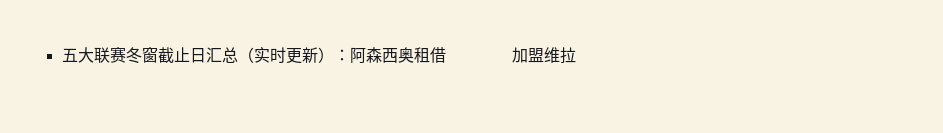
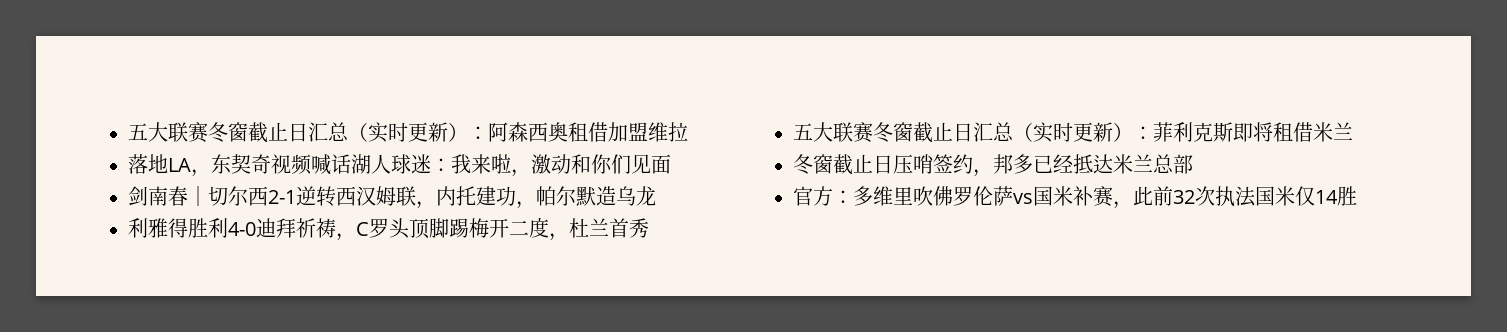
(576, 55) none -> [128,154,671,177] [128,186,656,209] [128,217,649,241] [793,122,1353,143] [793,154,1193,177] [793,186,1357,209] // 落地LA，东契奇视频喊话湖人球迷：我来啦，激动和你们见面 // 剑南春｜切尔西2-1逆转西汉姆联，内托建功，帕尔默造乌龙 // 利雅得胜利4-0迪拜祈祷，C罗头顶脚踢梅开二度，杜兰首秀 // 五大联赛冬窗截止日汇总（实时更新）：菲利克斯即将租借米兰 // 冬窗截止日压哨签约，邦多已经抵达米兰总部 // 官方：多维里吹佛罗伦萨vs国米补赛，此前32次执法国米仅14胜

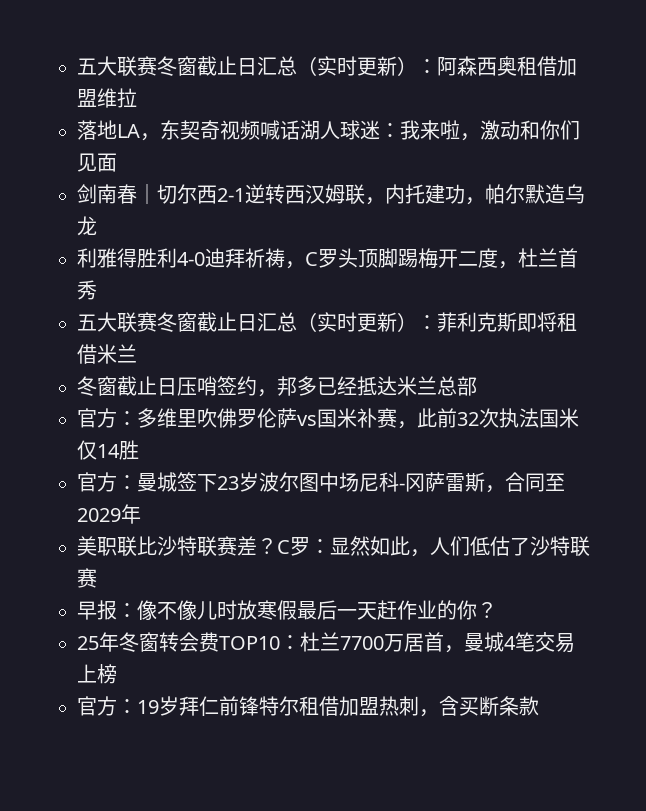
(1357, 196) none -> [77,472,565,493] [77,504,141,524] [77,536,590,557] [77,568,97,588] [77,600,497,620] [77,632,575,653] [77,664,117,684] [77,696,539,717] // 官方：曼城签下23岁波尔图中场尼科-冈萨雷斯，合同至2029年 // 美职联比沙特联赛差？C罗：显然如此，人们低估了沙特联赛 // 早报：像不像儿时放寒假最后一天赶作业的你？ // 25年冬窗转会费TOP10：杜兰7700万居首，曼城4笔交易上榜 // 官方：19岁拜仁前锋特尔租借加盟热刺，含买断条款

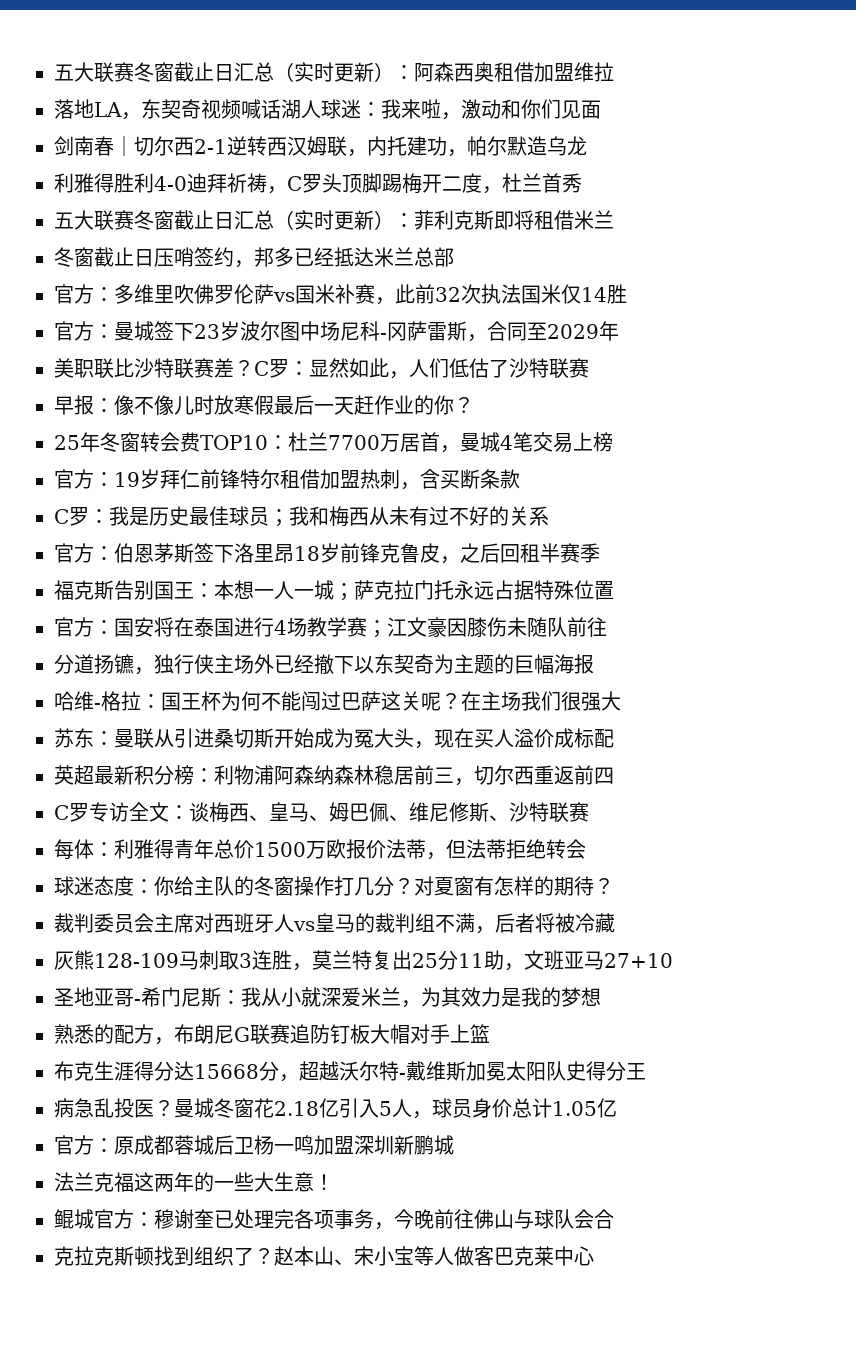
(539, 706) none -> [54,506,549,527] [54,543,600,564] [54,580,614,601] [54,617,607,638] [54,654,594,675] [54,691,621,711] [54,728,614,749] [54,765,614,786] [54,802,589,823] [54,839,586,860] [54,876,614,896] [54,913,615,934] [54,950,673,971] [54,987,601,1008] [54,1024,490,1045] [54,1061,646,1082] [54,1098,617,1119] [54,1135,454,1155] [54,1172,334,1192] [54,1209,614,1230] [54,1246,594,1266] // C罗：我是历史最佳球员；我和梅西从未有过不好的关系 // 官方：伯恩茅斯签下洛里昂18岁前锋克鲁皮，之后回租半赛季 // 福克斯告别国王：本想一人一城；萨克拉门托永远占据特殊位置 // 官方：国安将在泰国进行4场教学赛；江文豪因膝伤未随队前往 // 分道扬镳，独行侠主场外已经撤下以东契奇为主题的巨幅海报 // 哈维-格拉：国王杯为何不能闯过巴萨这关呢？在主场我们很强大 // 苏东：曼联从引进桑切斯开始成为冤大头，现在买人溢价成标配 // 英超最新积分榜：利物浦阿森纳森林稳居前三，切尔西重返前四 // C罗专访全文：谈梅西、皇马、姆巴佩、维尼修斯、沙特联赛 // 每体：利雅得青年总价1500万欧报价法蒂，但法蒂拒绝转会 // 球迷态度：你给主队的冬窗操作打几分？对夏窗有怎样的期待？ // 裁判委员会主席对西班牙人vs皇马的裁判组不满，后者将被冷藏 // 灰熊128-109马刺取3连胜，莫兰特复出25分11助，文班亚马27+10 // 圣地亚哥-希门尼斯：我从小就深爱米兰，为其效力是我的梦想 // 熟悉的配方，布朗尼G联赛追防钉板大帽对手上篮 // 布克生涯得分达15668分，超越沃尔特-戴维斯加冕太阳队史得分王 // 病急乱投医？曼城冬窗花2.18亿引入5人，球员身价总计1.05亿 // 官方：原成都蓉城后卫杨一鸣加盟深圳新鹏城 // 法兰克福这两年的一些大生意！ // 鲲城官方：穆谢奎已处理完各项事务，今晚前往佛山与球队会合 // 克拉克斯顿找到组织了？赵本山、宋小宝等人做客巴克莱中心

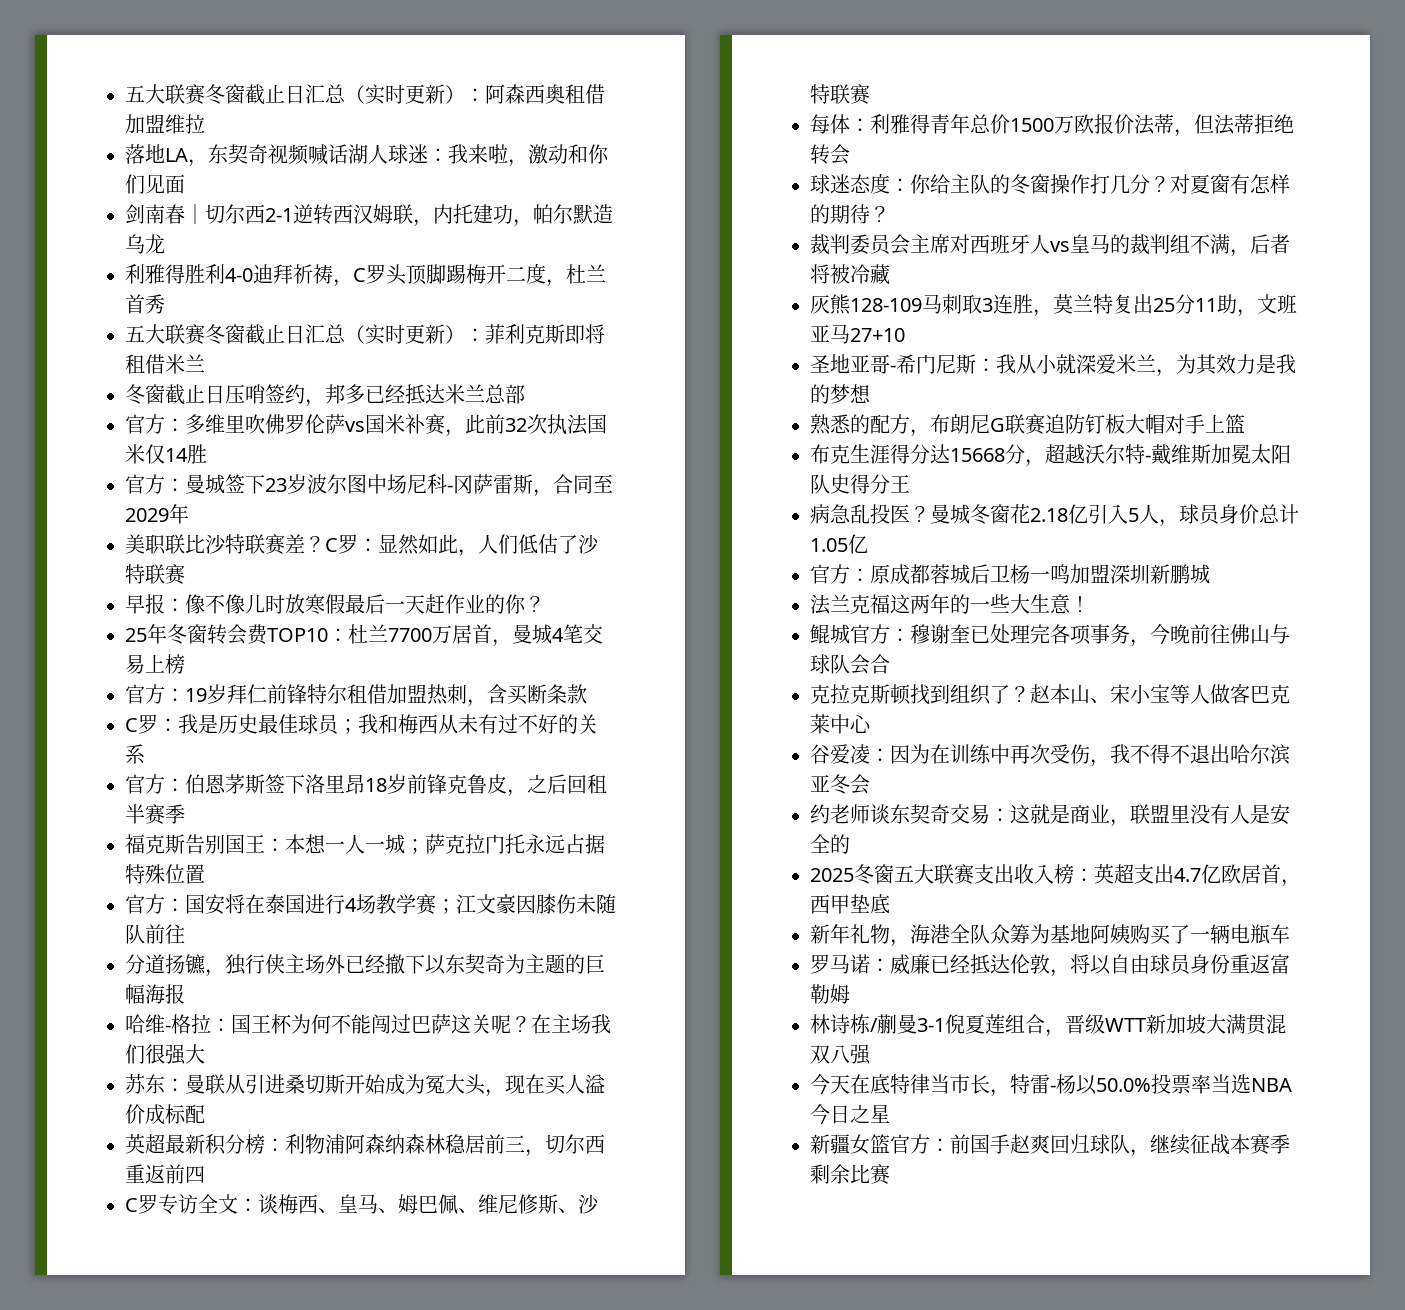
(594, 1256) none -> [810,744,1290,767] [810,774,870,795] [810,804,1290,827] [810,834,850,854] [810,864,1301,887] [810,894,890,914] [810,924,1290,947] [810,954,1290,977] [810,984,850,1004] [810,1014,1286,1037] [810,1044,871,1065] [810,1074,1292,1097] [810,1104,890,1125] [810,1134,1290,1157] [810,1164,890,1185] // 谷爱凌：因为在训练中再次受伤，我不得不退出哈尔滨亚冬会 // 约老师谈东契奇交易：这就是商业，联盟里没有人是安全的 // 2025冬窗五大联赛支出收入榜：英超支出4.7亿欧居首，西甲垫底 // 新年礼物，海港全队众筹为基地阿姨购买了一辆电瓶车 // 罗马诺：威廉已经抵达伦敦，将以自由球员身份重返富勒姆 // 林诗栋/蒯曼3-1倪夏莲组合，晋级WTT新加坡大满贯混双八强 // 今天在底特律当市长，特雷-杨以50.0%投票率当选NBA今日之星 // 新疆女篮官方：前国手赵爽回归球队，继续征战本赛季剩余比赛

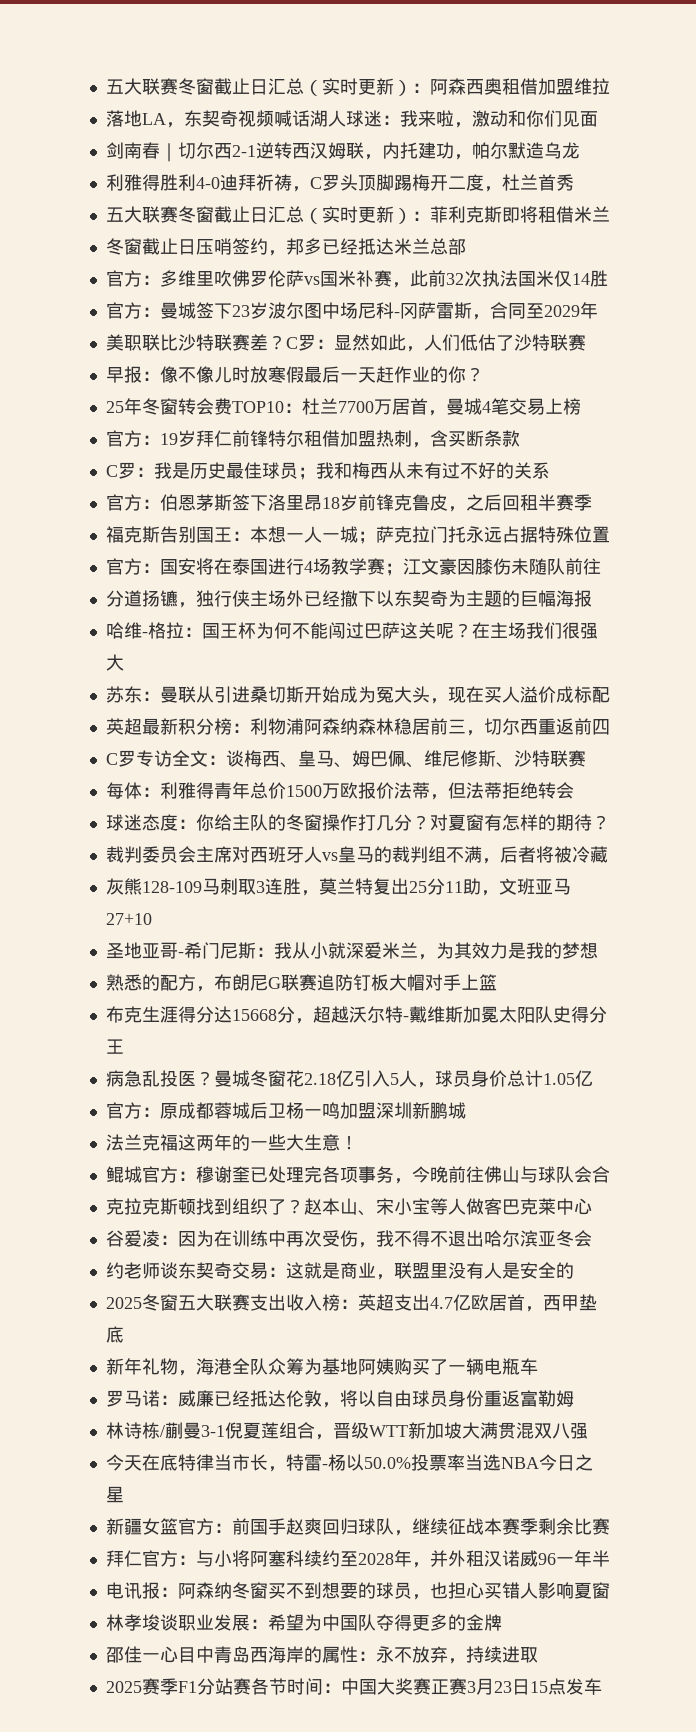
(890, 1174) none -> [105,1550,610,1568] [105,1582,610,1600] [105,1614,502,1631] [105,1646,538,1664] [105,1678,602,1695] // 拜仁官方：与小将阿塞科续约至2028年，并外租汉诺威96一年半 // 电讯报：阿森纳冬窗买不到想要的球员，也担心买错人影响夏窗 // 林孝埈谈职业发展：希望为中国队夺得更多的金牌 // 邵佳一心目中青岛西海岸的属性：永不放弃，持续进取 // 2025赛季F1分站赛各节时间：中国大奖赛正赛3月23日15点发车

